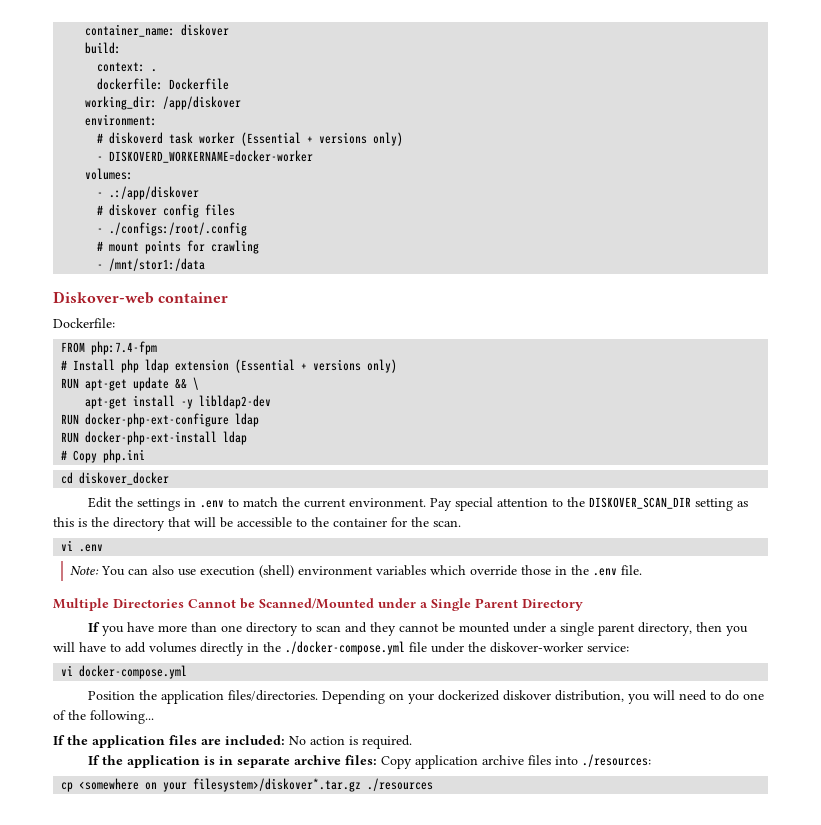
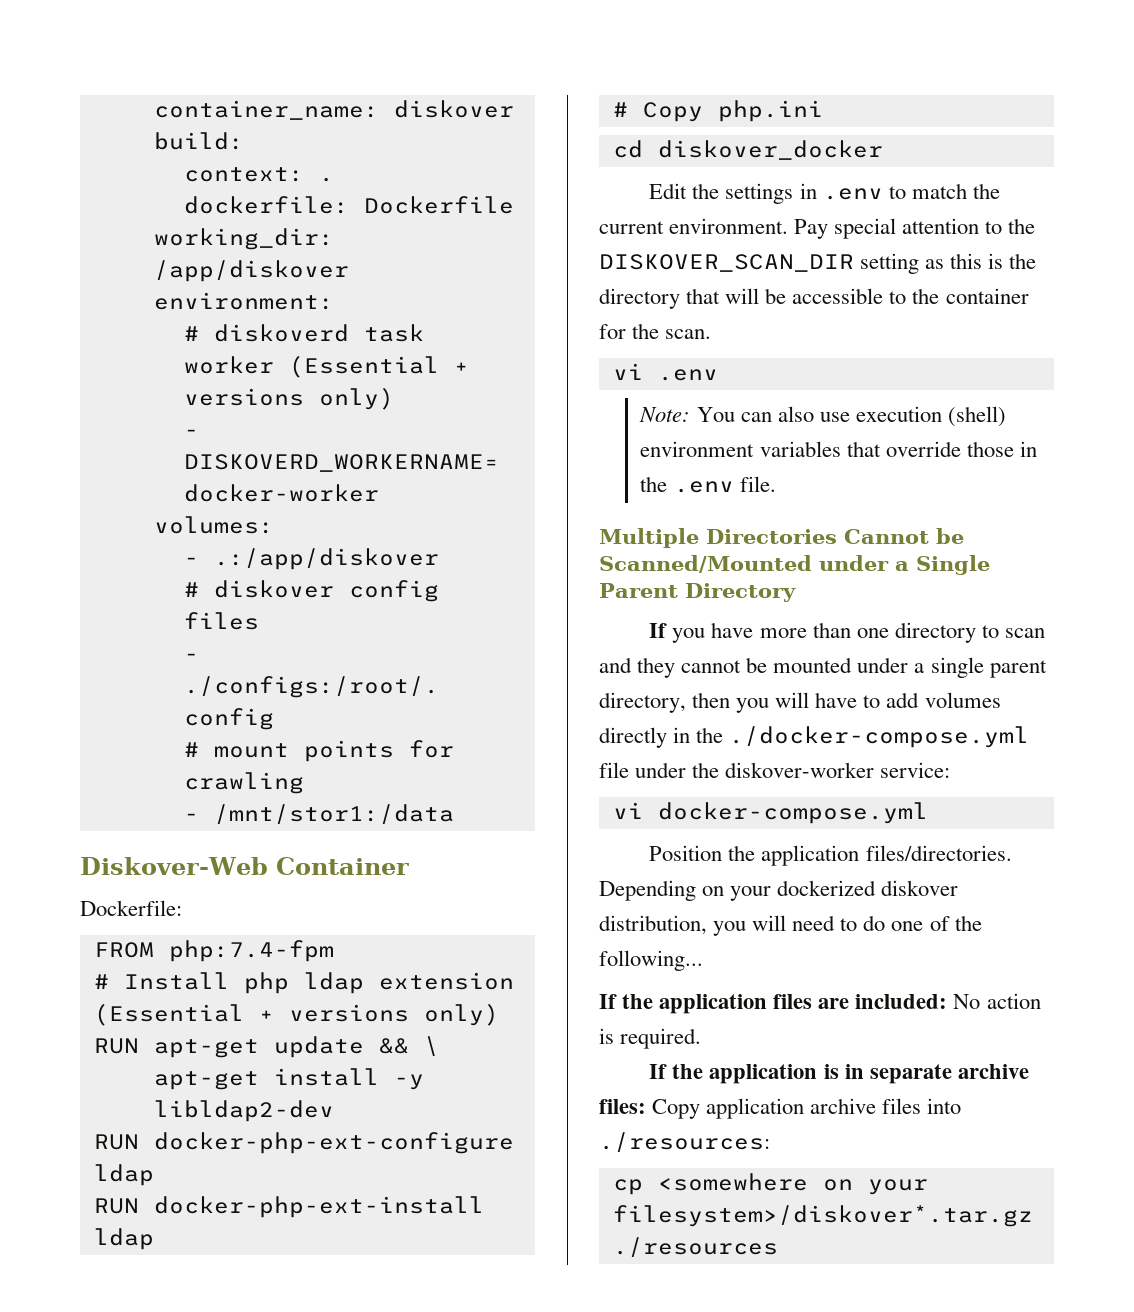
[53,291,229,304] Diskover-web container -> [80,857,409,875] Diskover-Web Container
[430,565,467,575] which -> [846,441,881,457] that

